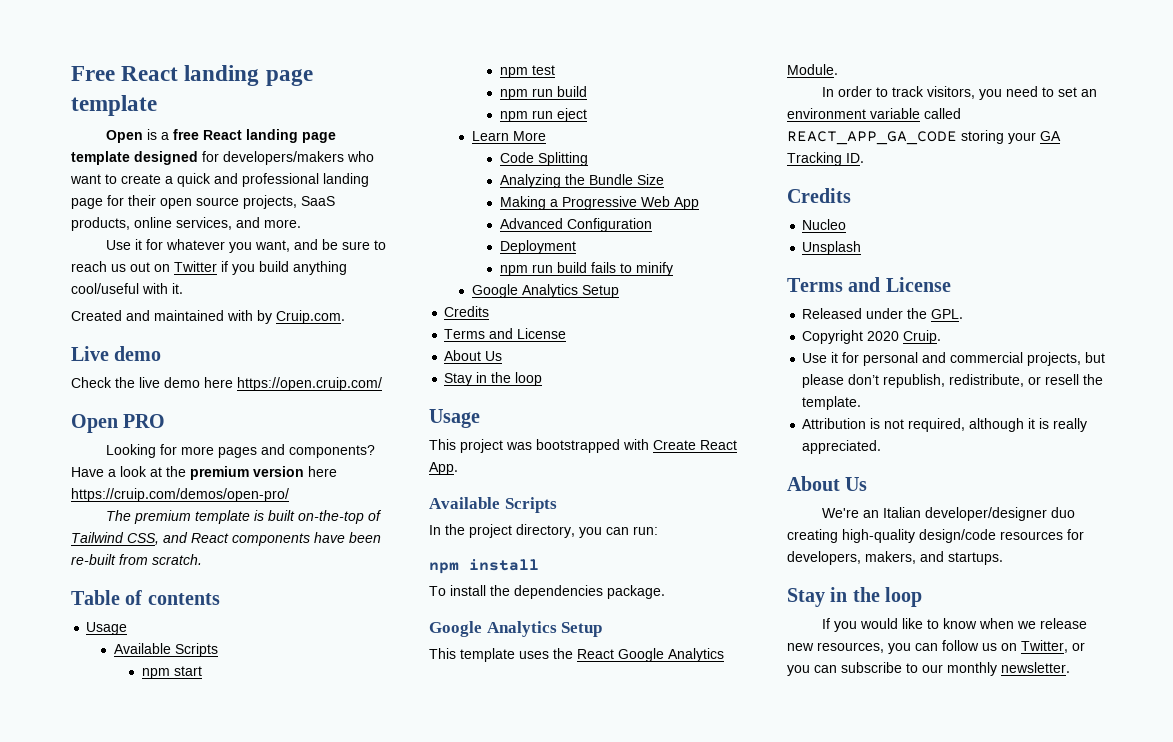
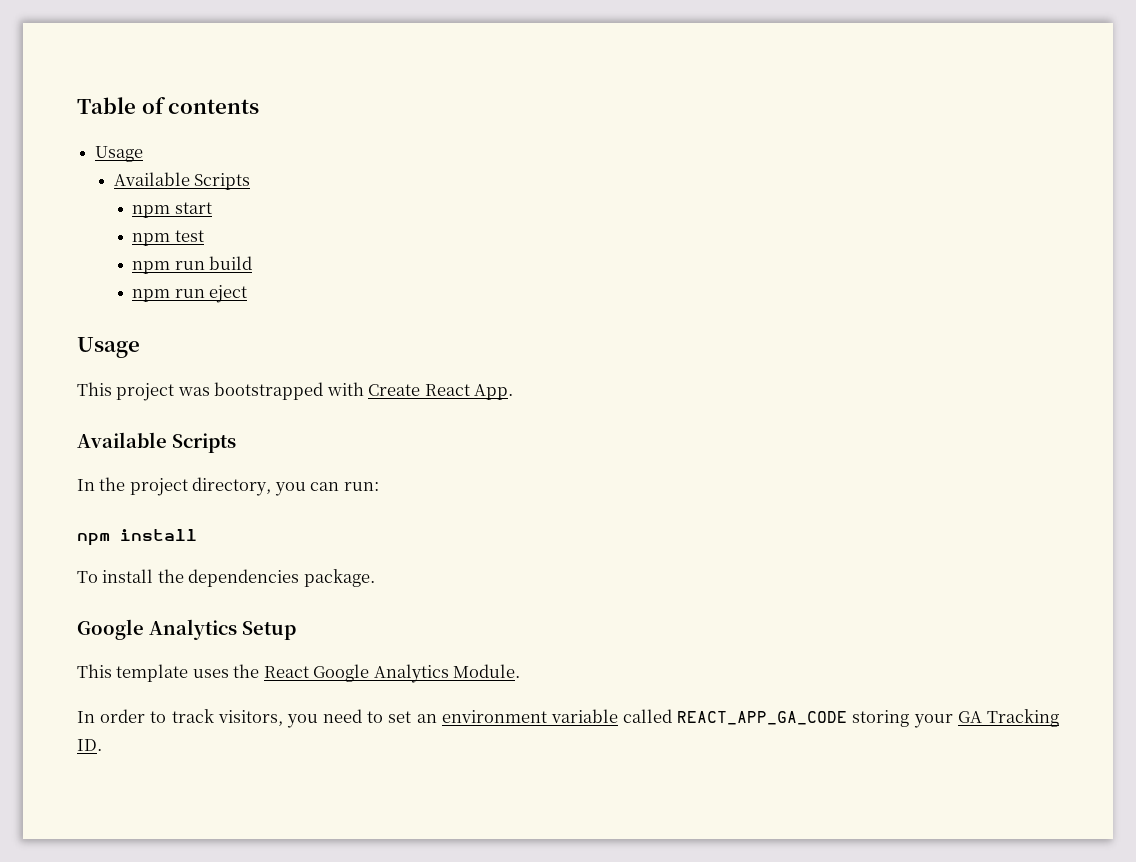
[71,65,313,86] [71,95,157,116] [106,129,337,143] [71,151,374,165] [70,173,369,187] [71,195,335,209] [71,217,301,231] [106,239,387,253] [71,261,347,275] [71,283,183,294] [71,310,345,324] [71,346,162,361] [71,377,382,391] [71,414,166,433] [106,444,376,458] [71,466,337,480] [71,488,289,502] [106,510,383,524] [71,532,381,546] [71,554,202,565] Free React landing page template // Open is a free React landing page template designed for developers/makers who want to create a quick and professional landing page for their open source projects, SaaS products, online services, and more. // Use it for whatever you want, and be sure to reach us out on Twitter if you build anything cool/useful with it. // Created and maintained with by Cruip.com. // Live demo // Check the live demo here https://open.cruip.com/ // Open PRO // Looking for more pages and components? Have a look at the premium version here https://cruip.com/demos/open-pro/ // The premium template is built on-the-top of Tailwind CSS, and React components have been re-built from scratch. // -> (77, 105) none
[472,131,547,141] [499,152,588,166] [499,174,664,188] [499,196,699,210] [499,218,652,232] [499,240,576,254] [499,262,673,276] [472,284,620,298] [444,306,490,317] [444,328,567,339] [444,350,503,361] [444,372,543,386] // Learn More // Code Splitting // Analyzing the Bundle Size // Making a Progressive Web App // Advanced Configuration // Deployment // npm run build fails to minify // Google Analytics Setup // Credits // Terms and License // About Us // Stay in the loop -> (248, 294) none
[787,188,851,203] [802,219,847,230] [802,241,862,255] [787,277,951,292] [802,308,964,319] [802,330,942,344] [802,352,1106,366] [802,374,1104,388] [802,396,862,410] [802,418,1088,432] [802,440,882,454] [787,476,868,491] [822,507,1076,521] [787,529,1084,543] [787,551,1003,565] [787,587,923,607] [822,618,1088,632] [787,640,1085,654] [787,662,1070,676] // Credits // Nucleo // Unsplash // Terms and License // Released under the GPL. // Copyright 2020 Cruip. // Use it for personal and commercial projects, but please don’t republish, redistribute, or resell the template. // Attribution is not required, although it is really appreciated. // About Us // We're an Italian developer/designer duo creating high-quality design/code resources for developers, makers, and startups. // Stay in the loop // If you would like to know when we release new resources, you can follow us on Twitter, or you can subscribe to our monthly newsletter. -> (102, 745) none

